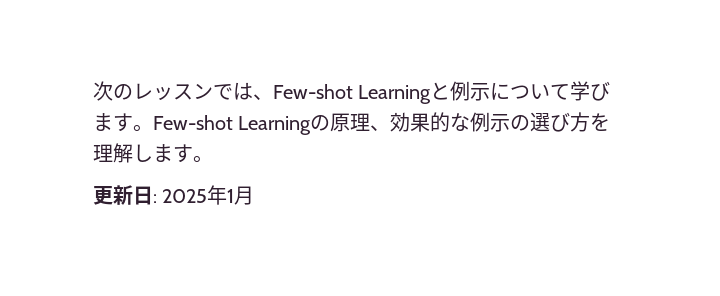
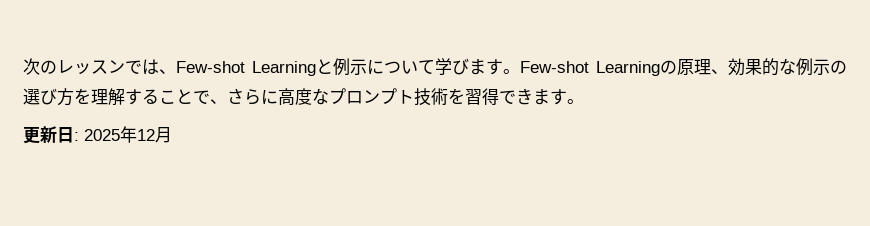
[133,144,153,162] し -> [125,88,533,106] することで、さらに高度なプロンプト技術を習得でき
[227,189,235,203] 1 -> [137,129,155,141] 12

